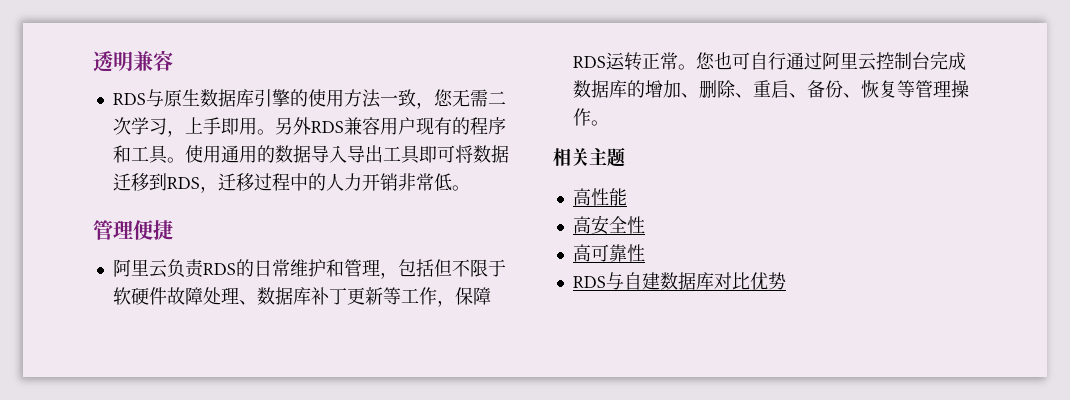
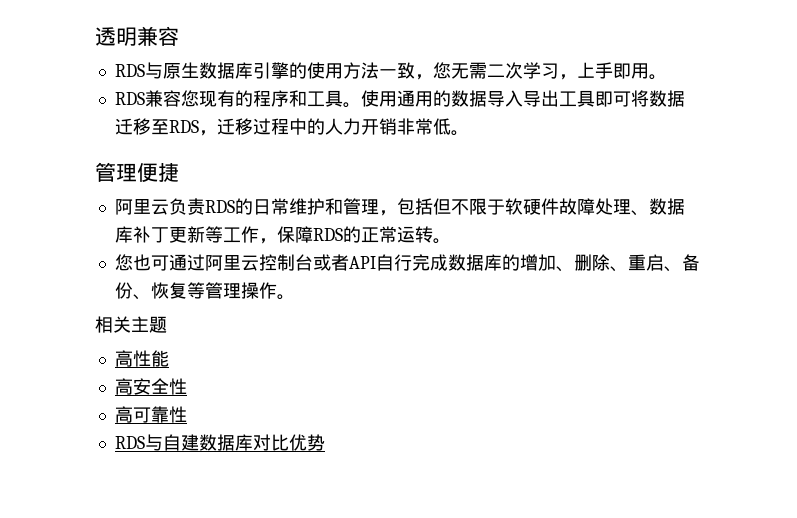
[274,117,311,135] 另外 -> (667, 77) //
[379,117,416,135] 用户 -> [180,90,199,107] 您
[148,173,167,191] 到 -> [150,119,169,135] 至
[605,52,786,71] 运转正常。您也可自行 -> [342,226,451,244] [114,254,169,271] 的正常运转。 // 您也可
(930, 61) none -> [312,254,412,271] 或者API自行

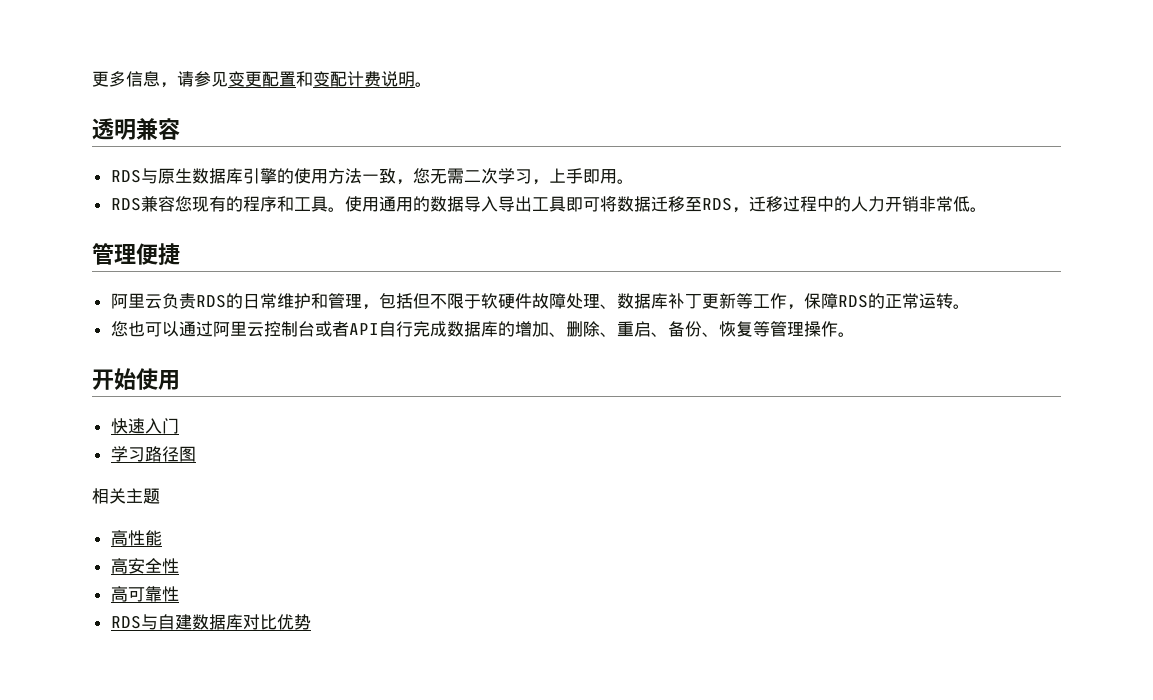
(95, 36) none -> [92,71,432,88] 更多信息，请参见变更配置和变配计费说明。 //
(169, 263) none -> [161,321,179,337] 以
(295, 297) none -> [92,368,180,390] [110,418,179,434] [110,446,196,462] // 开始使用 // 快速入门 // 学习路径图

